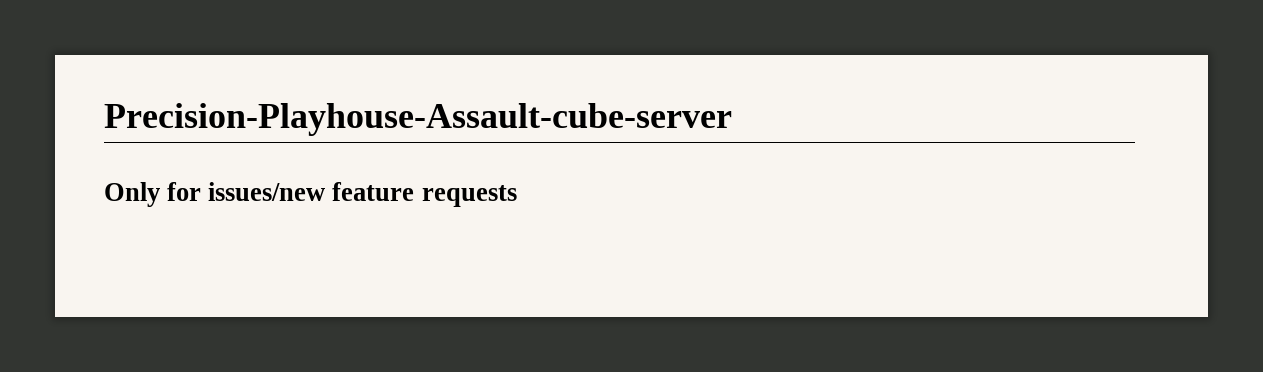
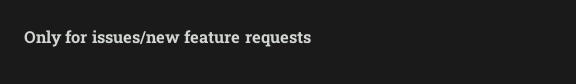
[104,103,732,136] Precision-Playhouse-Assault-cube-server // -> (24, 38) none

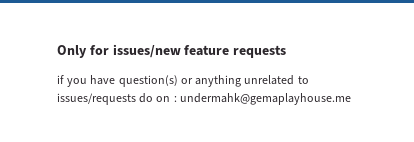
(311, 39) none -> [57,75,309,87] [57,93,351,105] // if you have question(s) or anything unrelated to issues/requests do on : undermahk@gemaplayhouse.me

